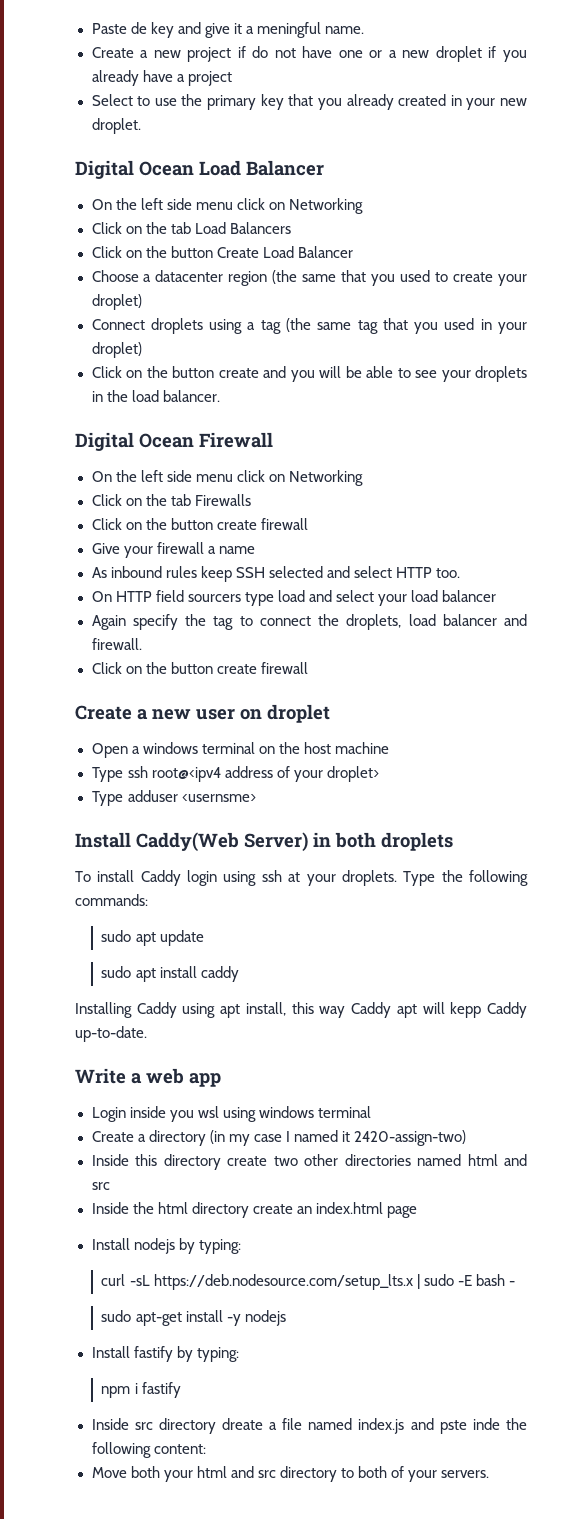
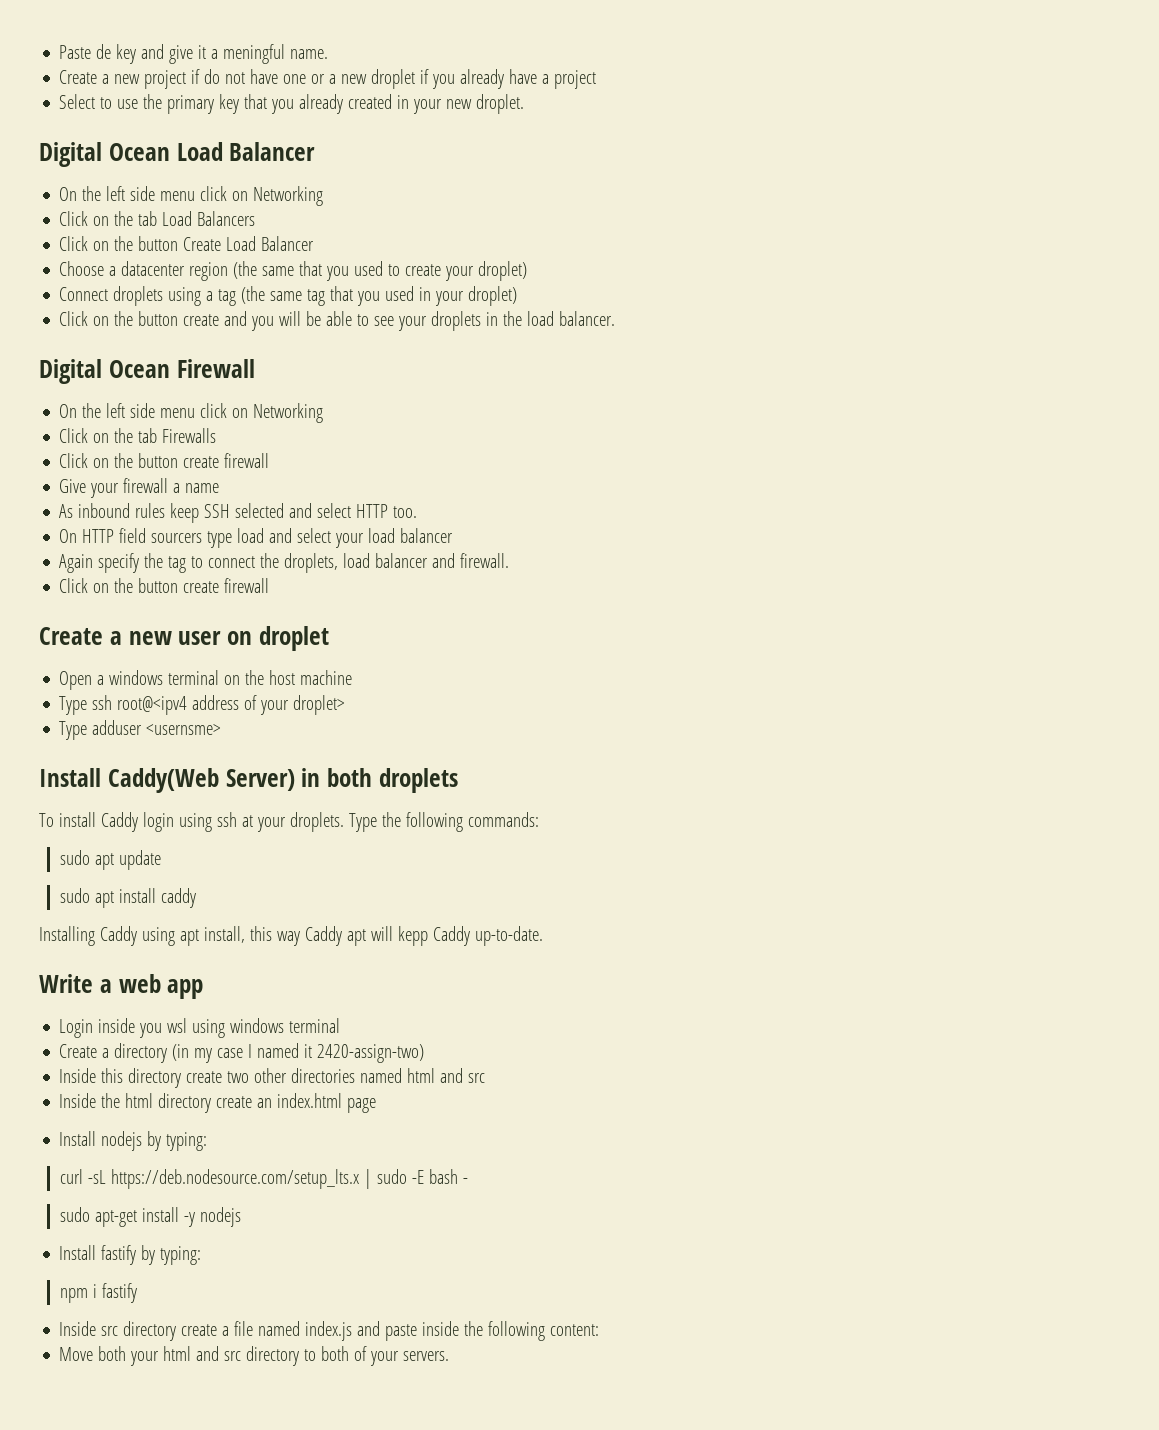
[221,1418,263,1430] dreate -> [181,1324,218,1336] create
[439,1418,500,1434] pste inde -> [385,1321,460,1341] paste inside

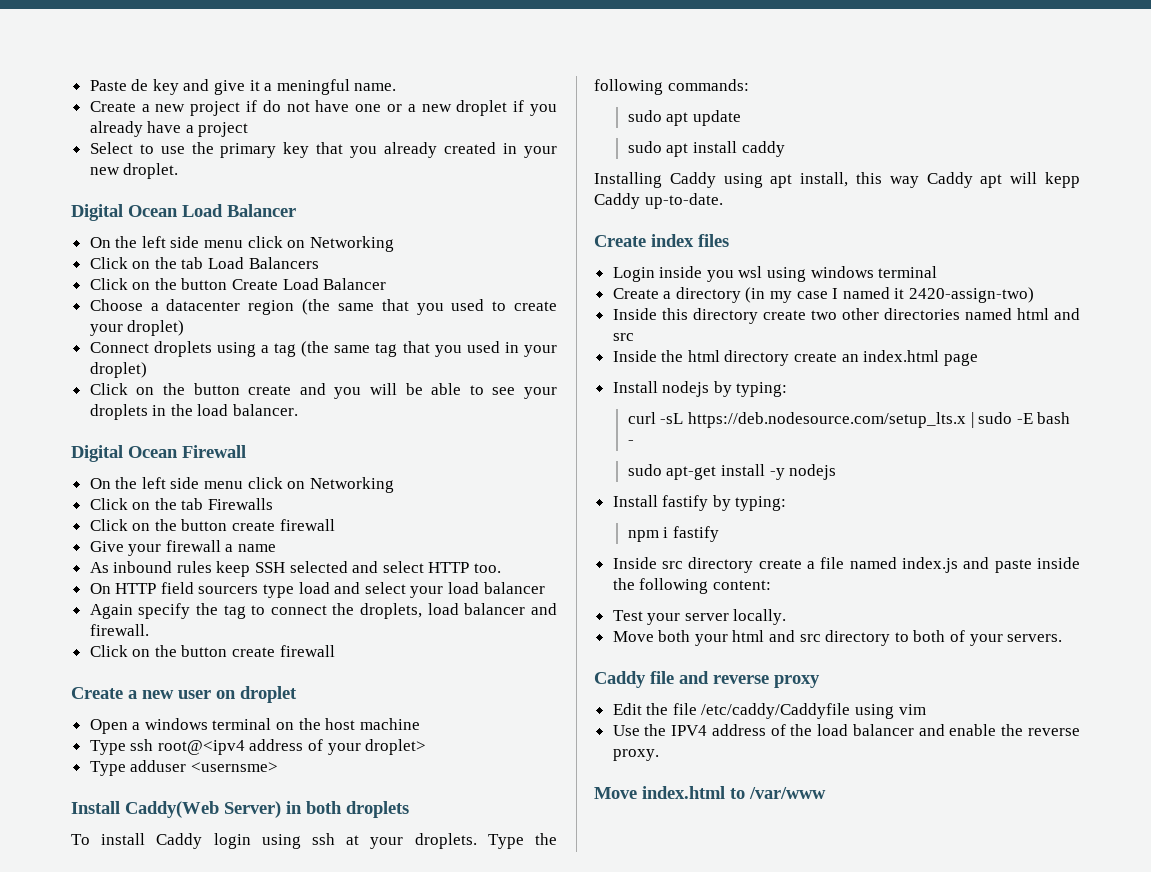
[39,974,204,999] Write a web app -> [594,234,729,247] Create index files
(600, 1330) none -> [612,609,787,625] // Test your server locally.
(450, 1356) none -> [594,671,820,688] [612,703,926,719] [612,724,1080,736] [612,749,659,761] [594,786,826,799] // Caddy file and reverse proxy // Edit the file /etc/caddy/Caddyfile using vim // Use the IPV4 address of the load balancer and enable the reverse proxy. // Move index.html to /var/www

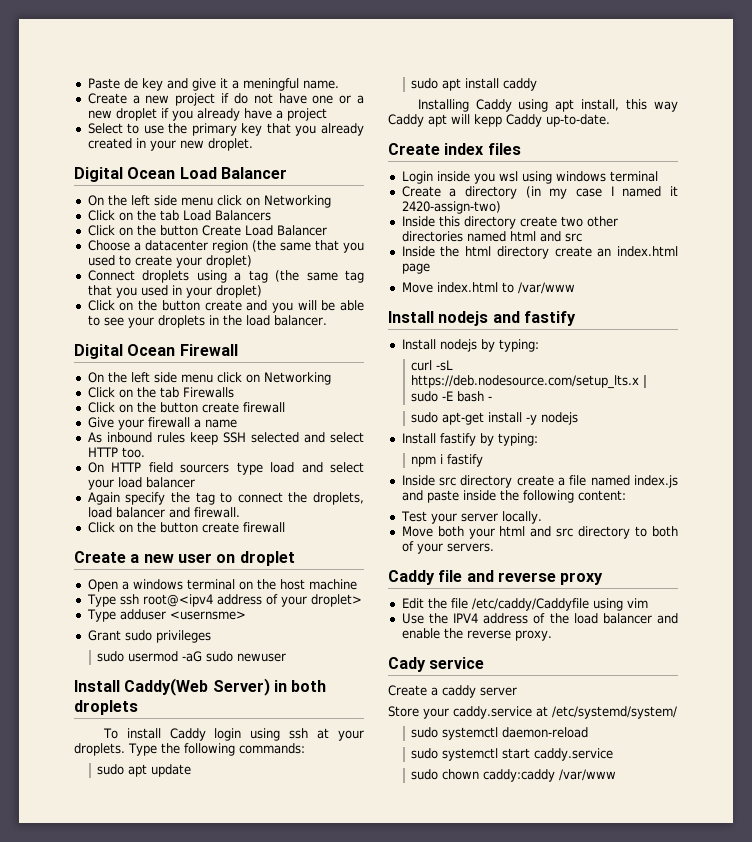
(278, 767) none -> [87,630,211,643] [97,651,287,662] // Grant sudo privileges // sudo usermod -aG sudo newuser
(978, 359) none -> [401,282,575,294] [388,311,576,326] // Move index.html to /var/www // Install nodejs and fastify
[594,786,745,799] Move index.html to -> [388,657,485,672] [388,685,517,698] [388,706,677,719] [411,727,589,740] [411,748,614,761] [411,769,556,782] Cady service // Create a caddy server // Store your caddy.service at /etc/systemd/system/ // sudo systemctl daemon-reload // sudo systemctl start caddy.service // sudo chown caddy:caddy

